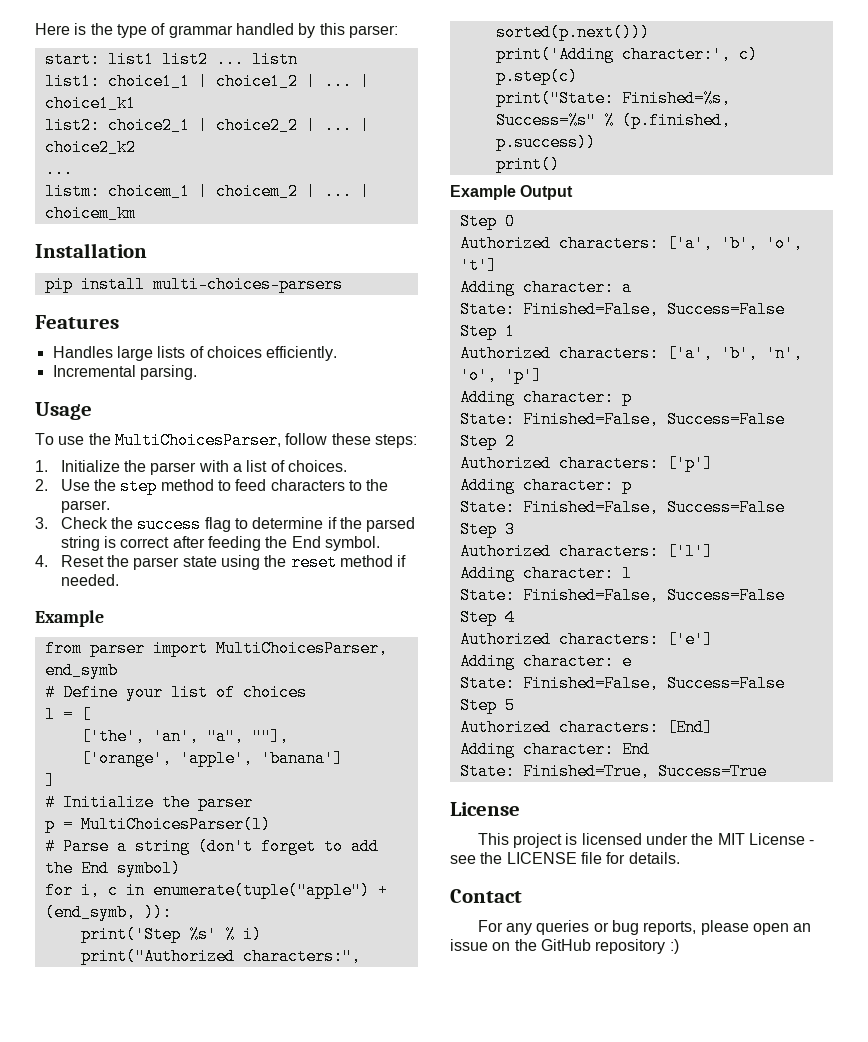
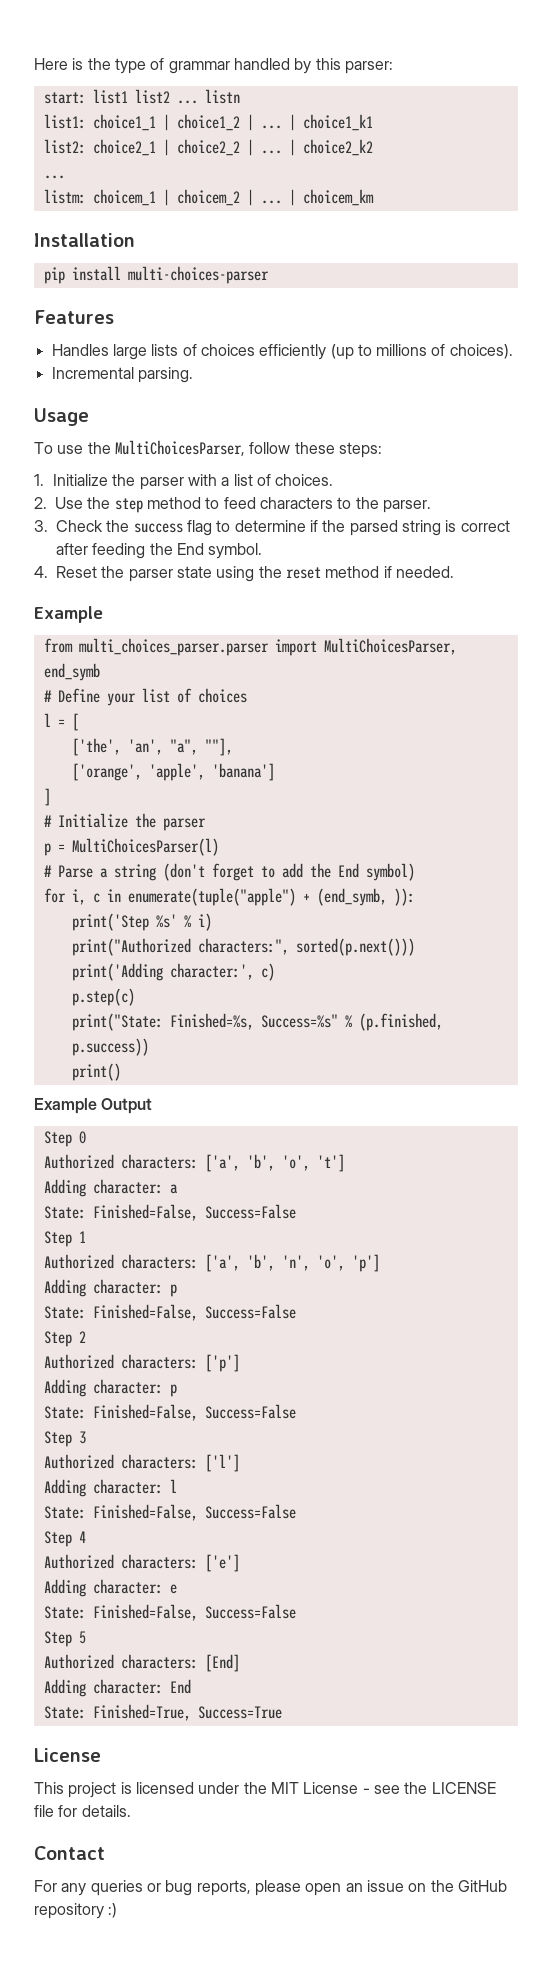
[152,276,343,293] multi-choices-parsers -> [127,266,269,284] multi-choices-parser
[266,346,338,361] efficiently. -> [259,344,513,360] efficiently (up to millions of choices).
[89,640,145,657] parser -> [78,638,269,656] multi_choices_parser.parser

